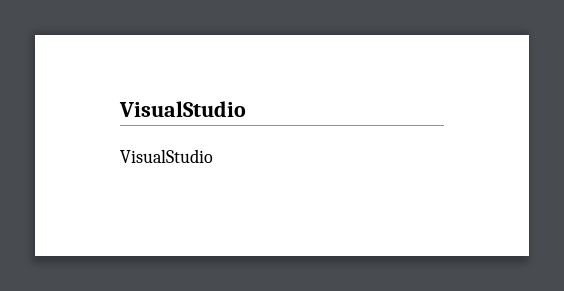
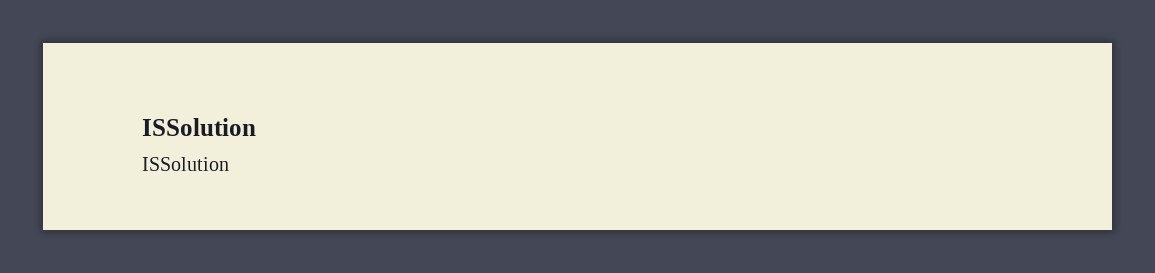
[119,101,246,117] [120,149,213,163] VisualStudio // VisualStudio -> [142,118,256,136] [142,157,229,171] ISSolution // ISSolution

